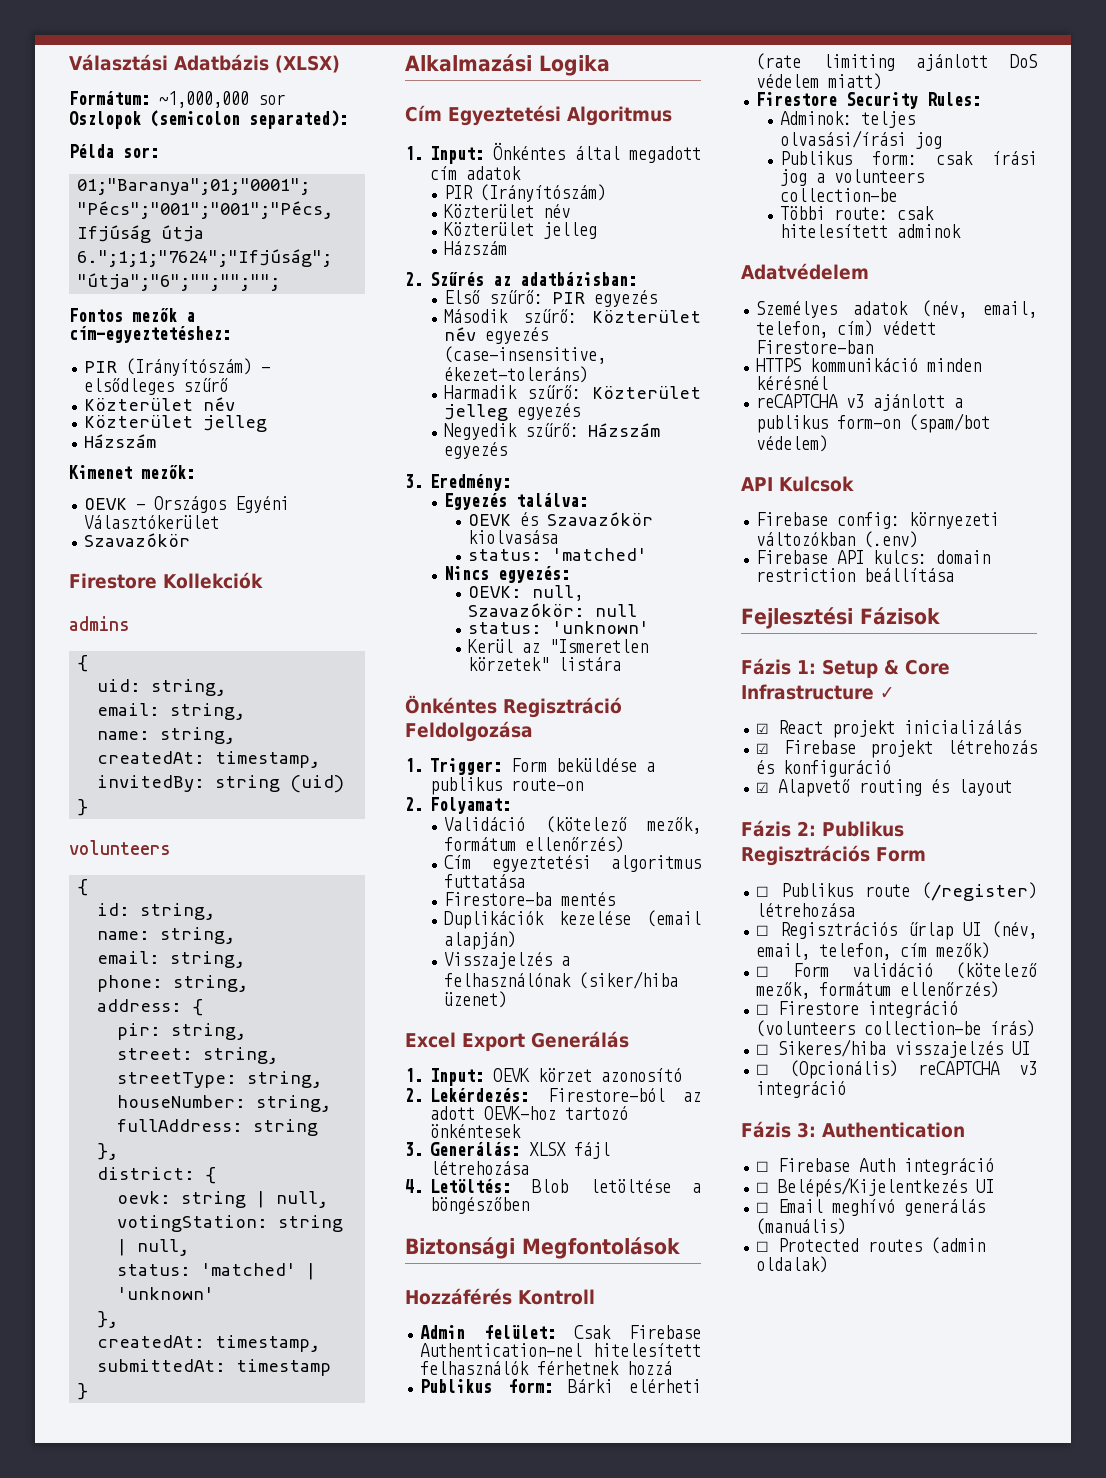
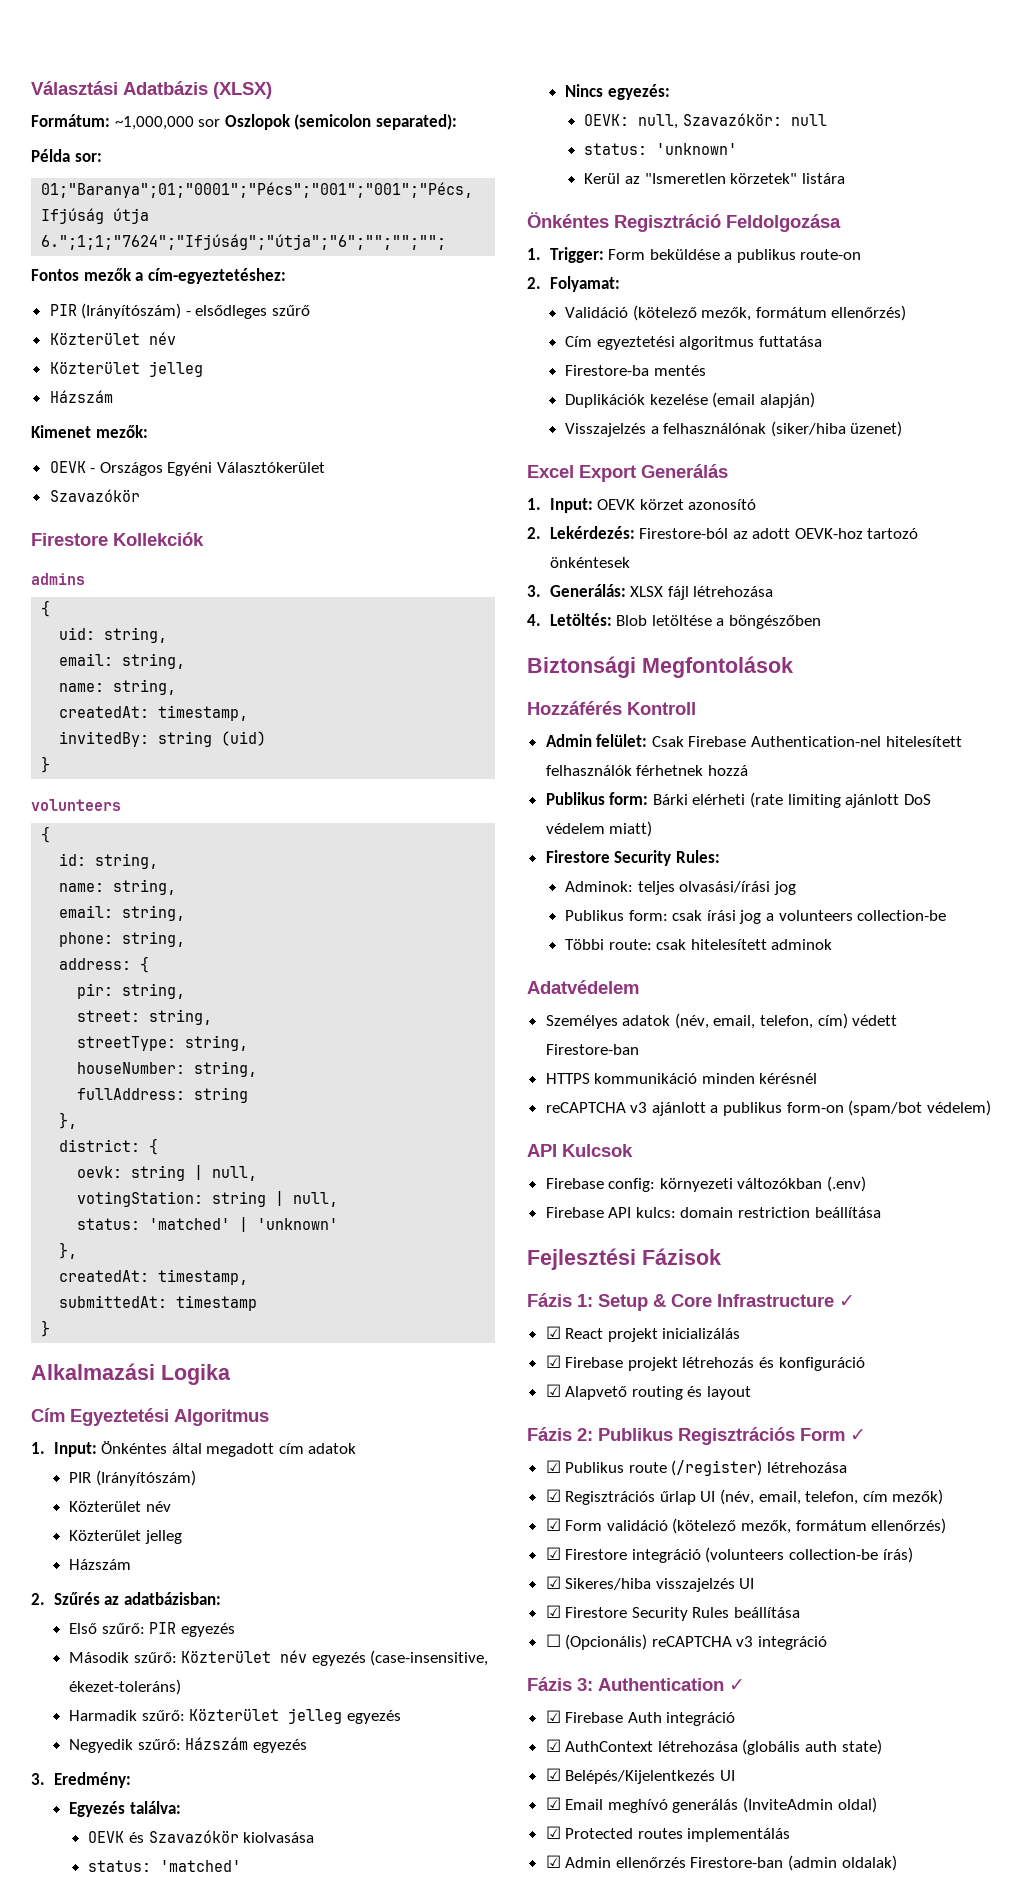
[756,886,770,897] // ☐ -> [850,1429,866,1441] [545,1460,561,1473] ✓ // ☑
[756,925,770,936] ☐ -> [545,1489,561,1502] ☑
[756,966,770,977] ☐ -> [545,1518,561,1531] ☑
[756,1004,770,1015] ☐ -> [545,1547,561,1560] ☑
[756,1044,770,1055] ☐ -> [545,1576,561,1589] ☑
(1031, 1048) none -> [545,1605,801,1621] // ☑ Firestore Security Rules beállítása
[756,1161,770,1172] // ☐ -> [729,1679,745,1691] [545,1710,561,1723] ✓ // ☑
[756,1182,770,1193] ☐ -> [545,1739,882,1755] [545,1768,561,1781] ☑ AuthContext létrehozása (globális auth state) // ☑
[756,1202,770,1213] ☐ -> [545,1797,561,1810] ☑
[756,1218,847,1235] [756,1238,923,1252] (manuális) // ☐ Protected routes -> [743,1797,877,1813] [545,1826,791,1842] [545,1855,784,1868] (InviteAdmin oldal) // ☑ Protected routes implementálás // ☑ Admin ellenőrzés Firestore-ban

